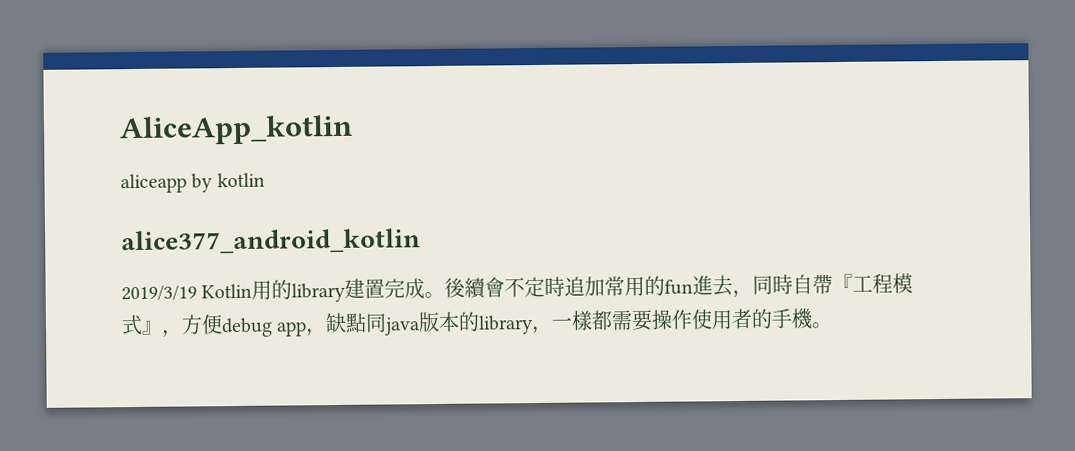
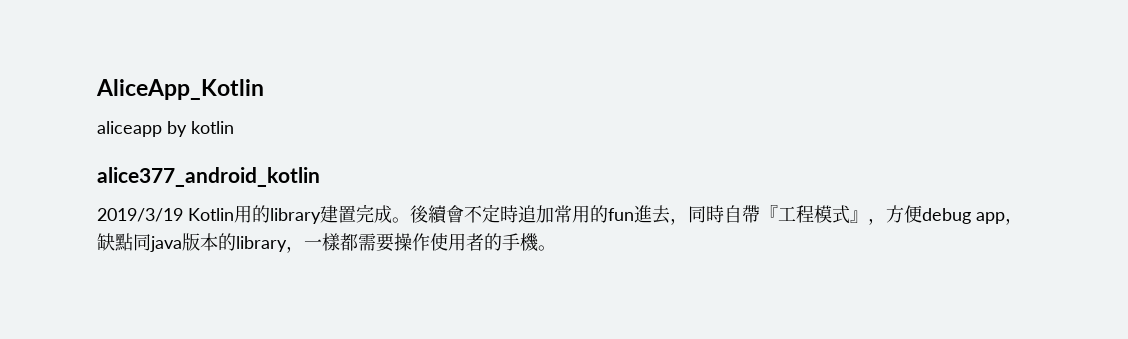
[119,114,353,146] AliceApp_kotlin -> [96,79,264,100] AliceApp_Kotlin

